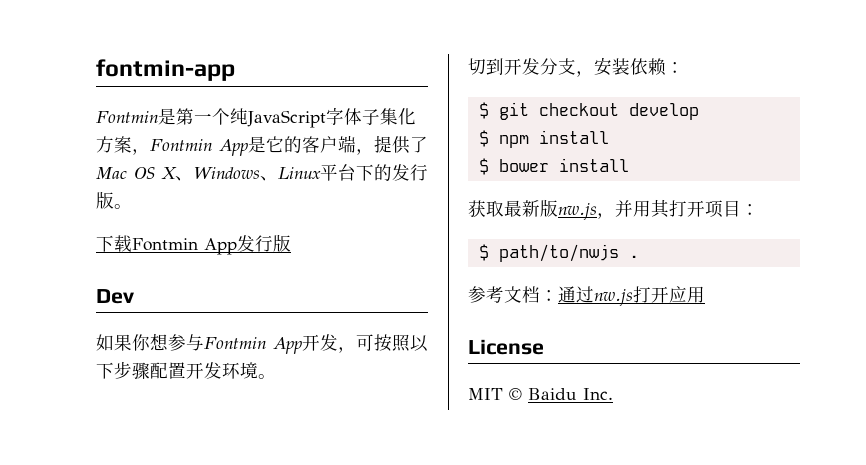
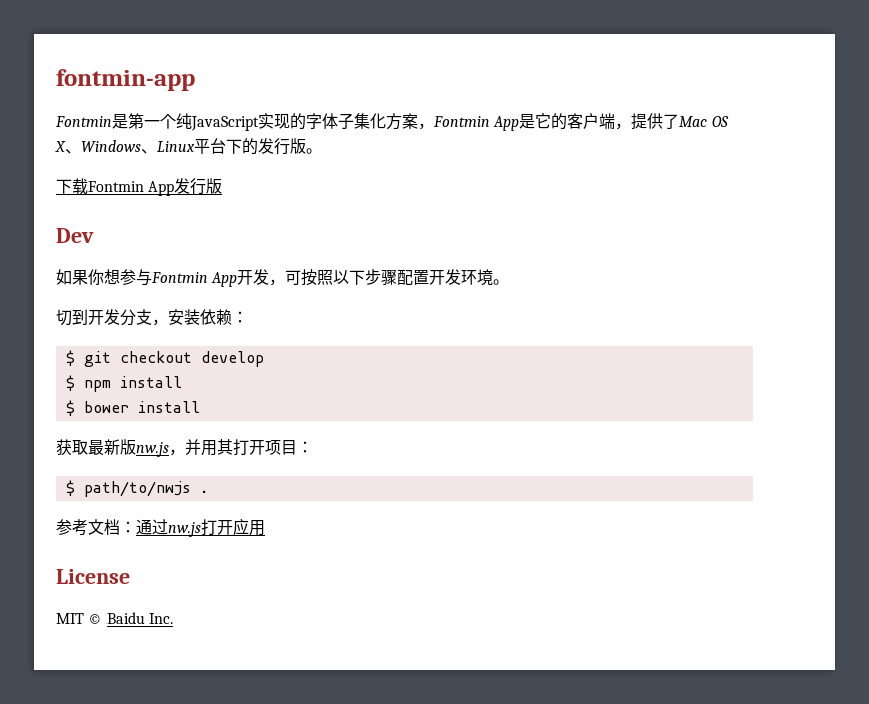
(326, 119) none -> [258,113,306,130] 实现的

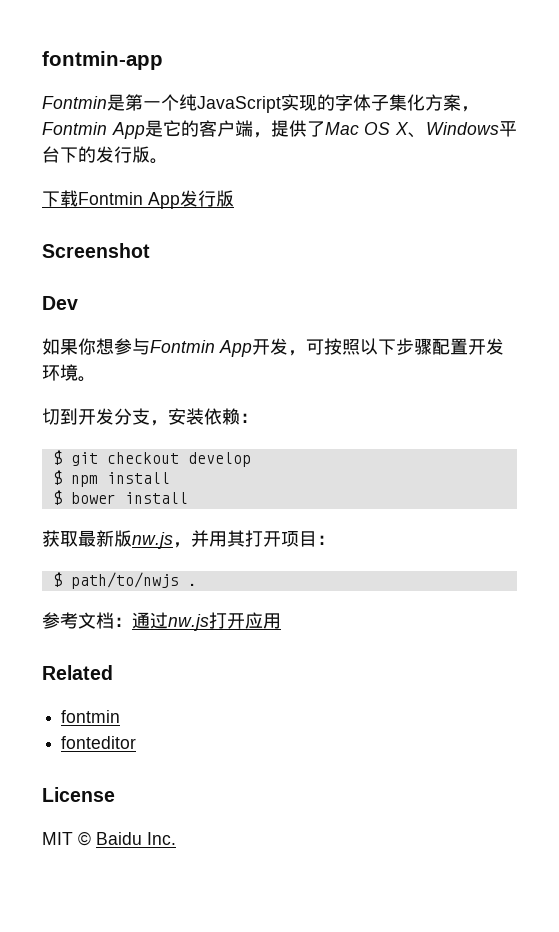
[141,141,195,154] 、Linux -> (500, 128) none
(223, 186) none -> [42,243,150,258] // Screenshot
(265, 528) none -> [42,665,113,680] [61,710,121,723] [61,736,137,749] // Related // fontmin // fonteditor

